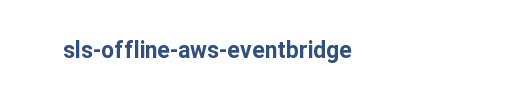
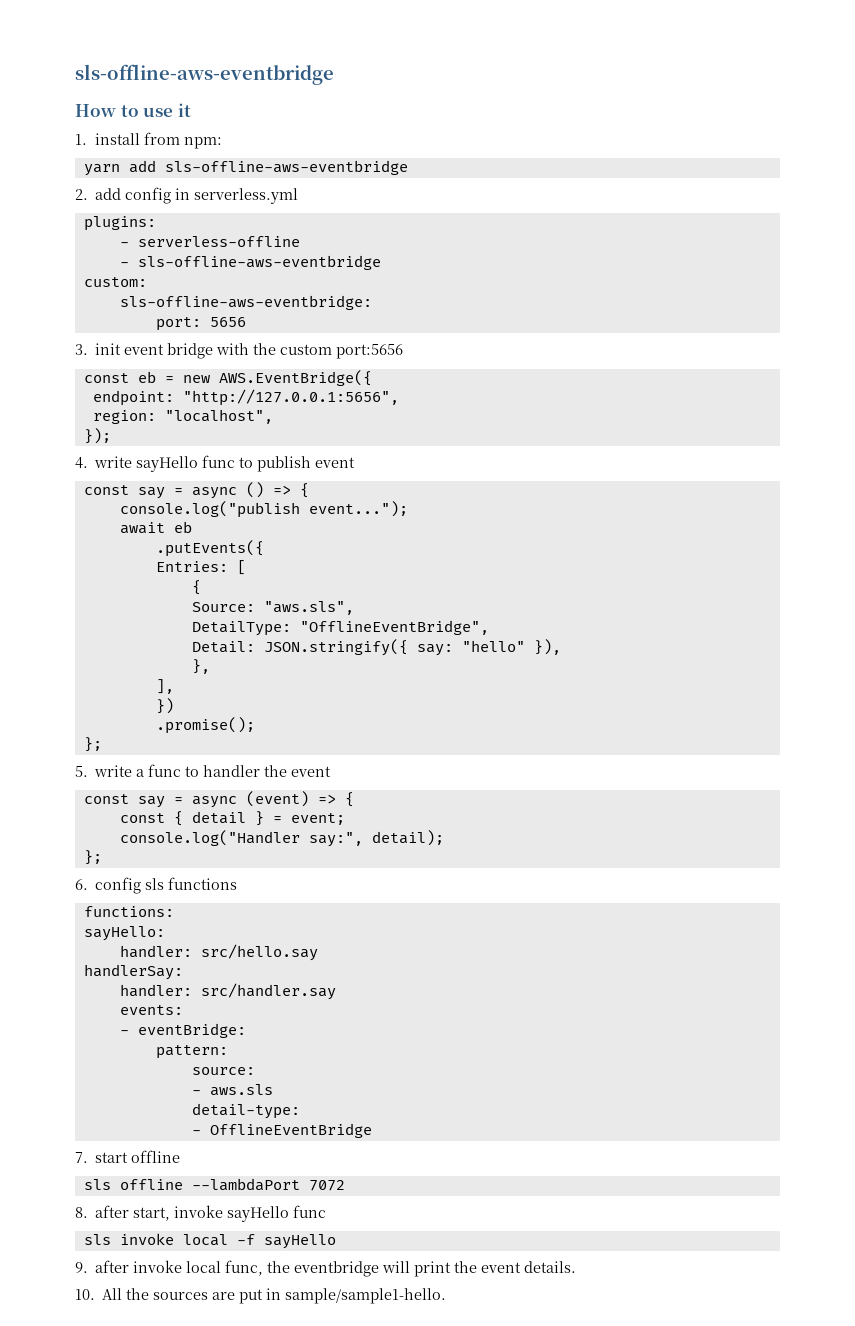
[63,40,352,63] sls-offline-aws-eventbridge -> [75,64,334,85] [75,103,191,117] [75,132,222,149] [83,160,408,176] [75,187,299,204] [83,216,156,231] [119,236,300,247] [119,255,381,270] [83,277,147,287] [119,295,372,310] [155,317,246,331] [75,343,404,359] [83,370,372,386] [92,389,399,406] [92,409,273,424] [83,428,111,444] [75,455,356,472] [83,482,309,499] [119,501,408,518] [119,521,192,534] [155,540,264,557] [155,560,246,575] [191,580,201,595] [191,601,354,615] [191,620,489,636] [191,639,561,656] [191,659,210,674] [155,679,174,694] [155,698,174,714] [155,717,255,734] [83,737,102,752] [75,764,332,777] [83,791,354,808] [119,811,345,826] [119,830,444,847] [83,850,102,865] [75,877,238,894] [83,906,174,917] [83,926,165,941] [119,944,318,961] [83,964,183,980] [119,983,336,1000] [119,1005,183,1015] [119,1023,246,1038] [155,1045,228,1059] [191,1067,255,1075] [191,1084,273,1096] [191,1103,300,1119] [191,1123,372,1138] [75,1150,181,1163] [83,1178,345,1191] [75,1205,327,1222] [83,1233,336,1249] [75,1260,577,1277] [75,1288,447,1304] sls-offline-aws-eventbridge // How to use it // 1. install from npm: // yarn add sls-offline-aws-eventbridge // 2. add config in serverless.yml // plugins: // - serverless-offline // - sls-offline-aws-eventbridge // custom: // sls-offline-aws-eventbridge: // port: 5656 // 3. init event bridge with the custom port:5656 // const eb = new AWS.EventBridge({ // endpoint: "http://127.0.0.1:5656", // region: "localhost", // }); // 4. write sayHello func to publish event // const say = async () => { // console.log("publish event..."); // await eb // .putEvents({ // Entries: [ // { // Source: "aws.sls", // DetailType: "OfflineEventBridge", // Detail: JSON.stringify({ say: "hello" }), // }, // ], // }) // .promise(); // }; // 5. write a func to handler the event // const say = async (event) => { // const { detail } = event; // console.log("Handler say:", detail); // }; // 6. config sls functions // functions: // sayHello: // handler: src/hello.say // handlerSay: // handler: src/handler.say // events: // - eventBridge: // pattern: // source: // - aws.sls // detail-type: // - OfflineEventBridge // 7. start offline // sls offline --lambdaPort 7072 // 8. after start, invoke sayHello func // sls invoke local -f sayHello // 9. after invoke local func, the eventbridge will print the event details. // 10. All the sources are put in sample/sample1-hello.

